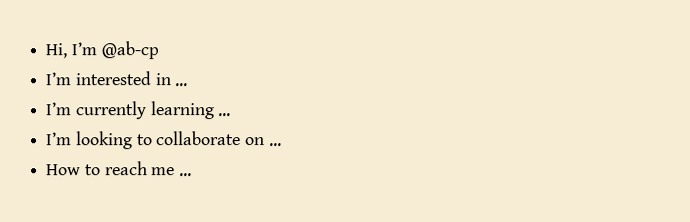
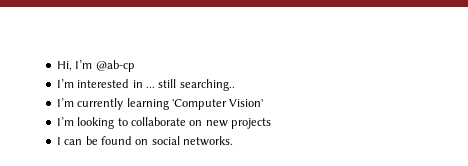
(188, 85) none -> [158,79,235,91] still searching..
[218,113,232,117] ... -> [171,99,264,110] 'Computer Vision'
[268,143,282,147] [46,161,193,177] ... // How to reach me ... -> [205,118,271,129] [56,136,233,146] new projects // I can be found on social networks.

